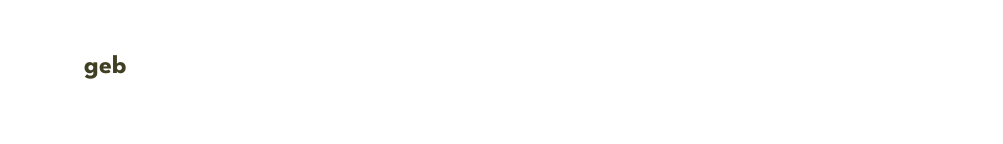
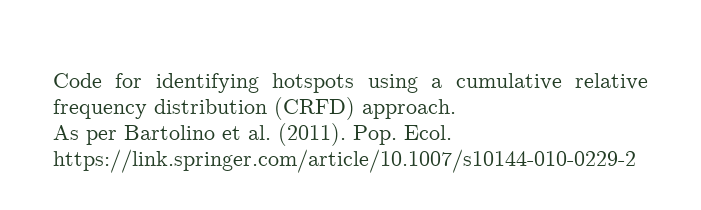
[84,55,127,79] geb -> [53,73,648,93] [53,97,456,120] [53,123,452,146] [53,149,636,173] Code for identifying hotspots using a cumulative relative frequency distribution (CRFD) approach. // As per Bartolino et al. (2011). Pop. Ecol. https://link.springer.com/article/10.1007/s10144-010-0229-2

